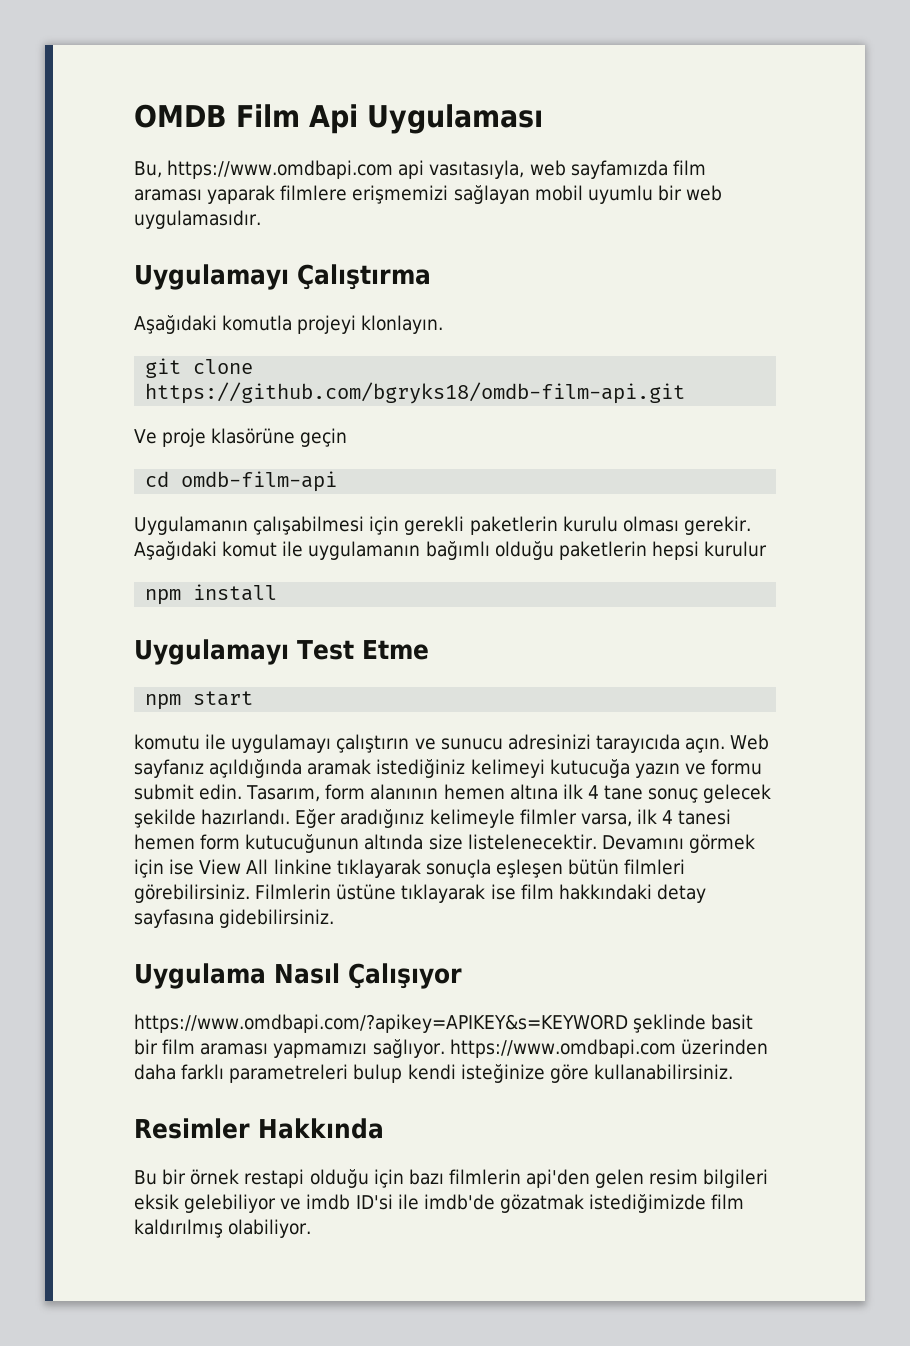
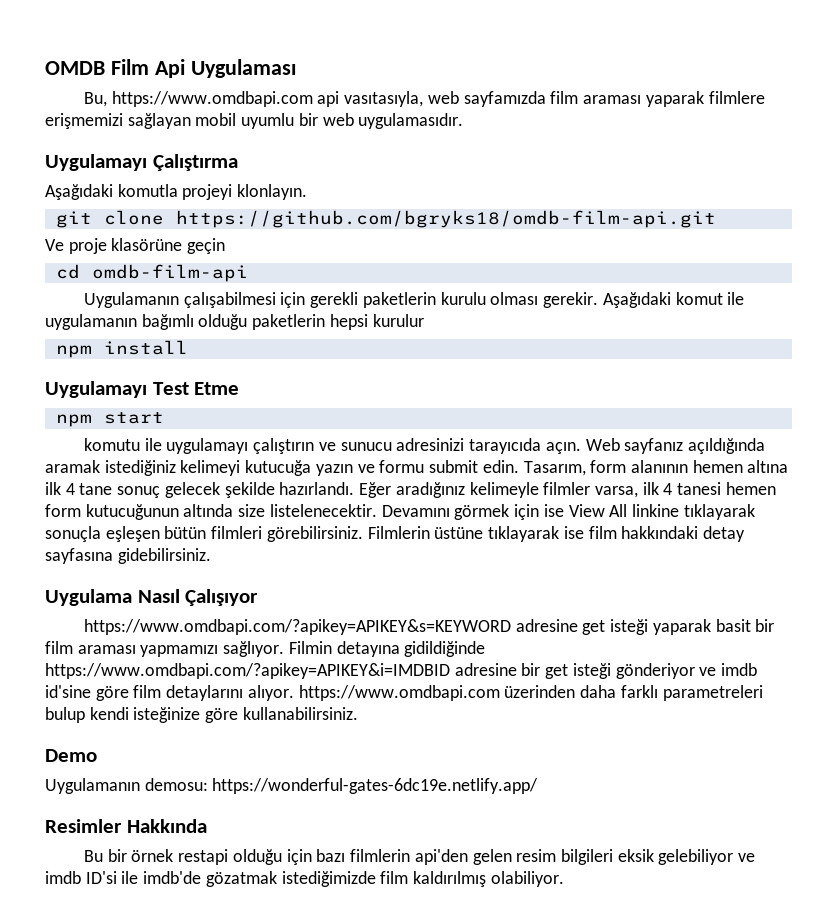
[633,1014,707,1033] şeklinde -> [515,619,711,635] adresine get isteği yaparak
(445, 1048) none -> [288,641,486,657] [45,663,758,679] [45,685,294,701] Filmin detayına gidildiğinde https://www.omdbapi.com/?apikey=APIKEY&i=IMDBID adresine bir get isteği gönderiyor ve imdb id'sine göre film detaylarını alıyor.
(733, 1072) none -> [45,749,97,762] [45,778,539,794] // Demo // Uygulamanın demosu: https://wonderful-gates-6dc19e.netlify.app/

